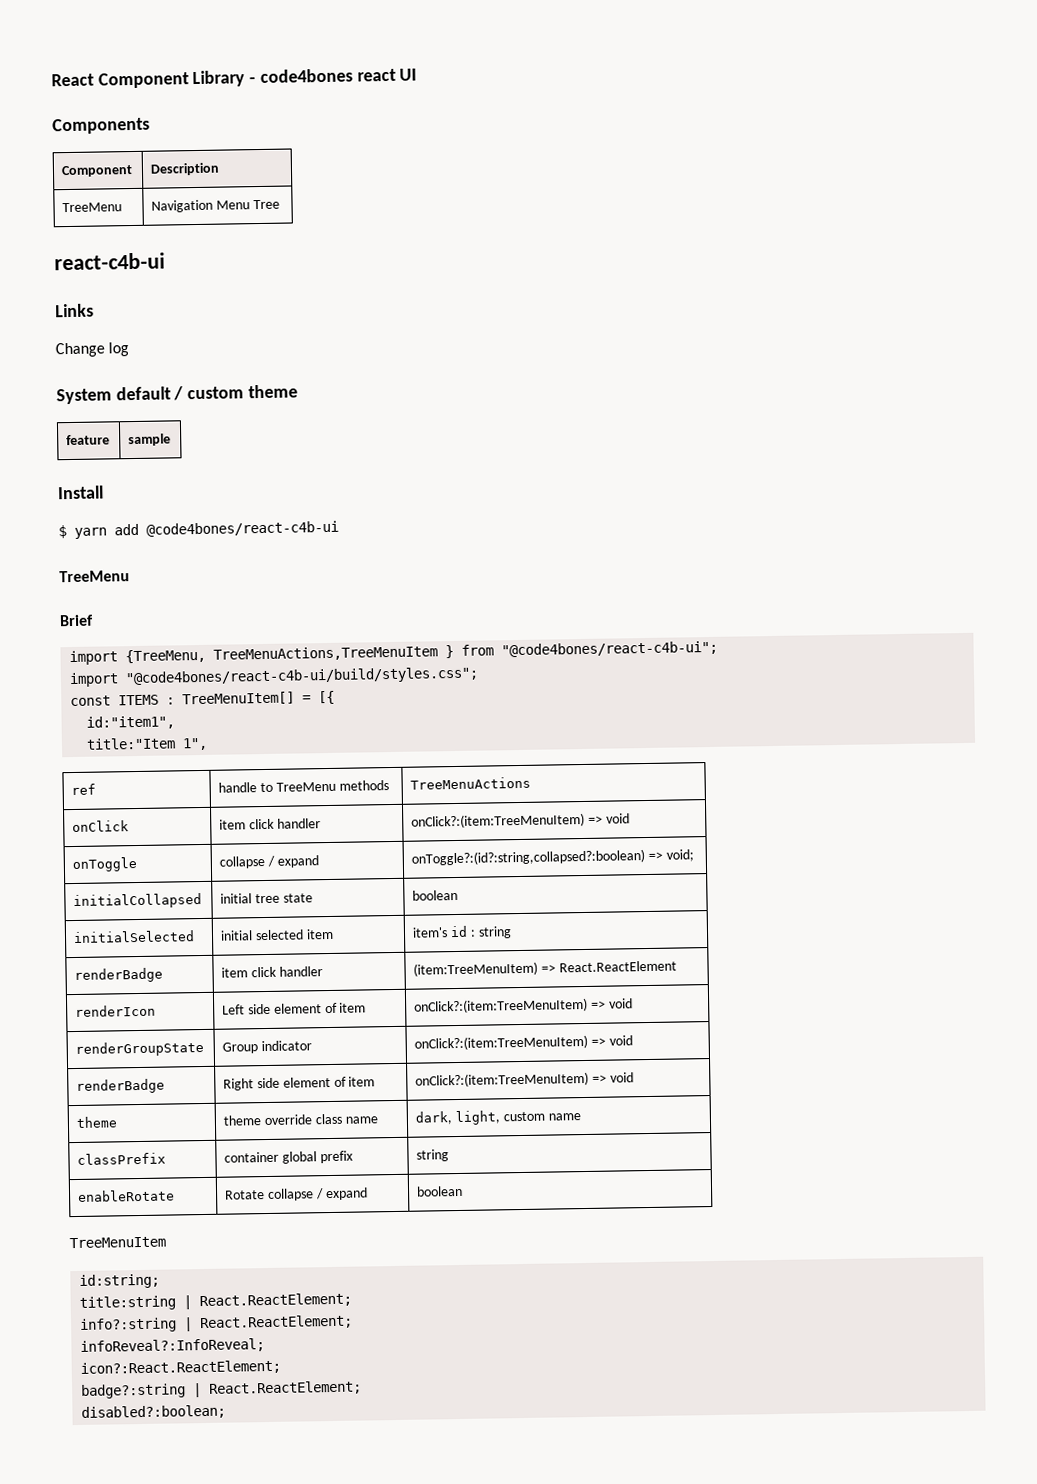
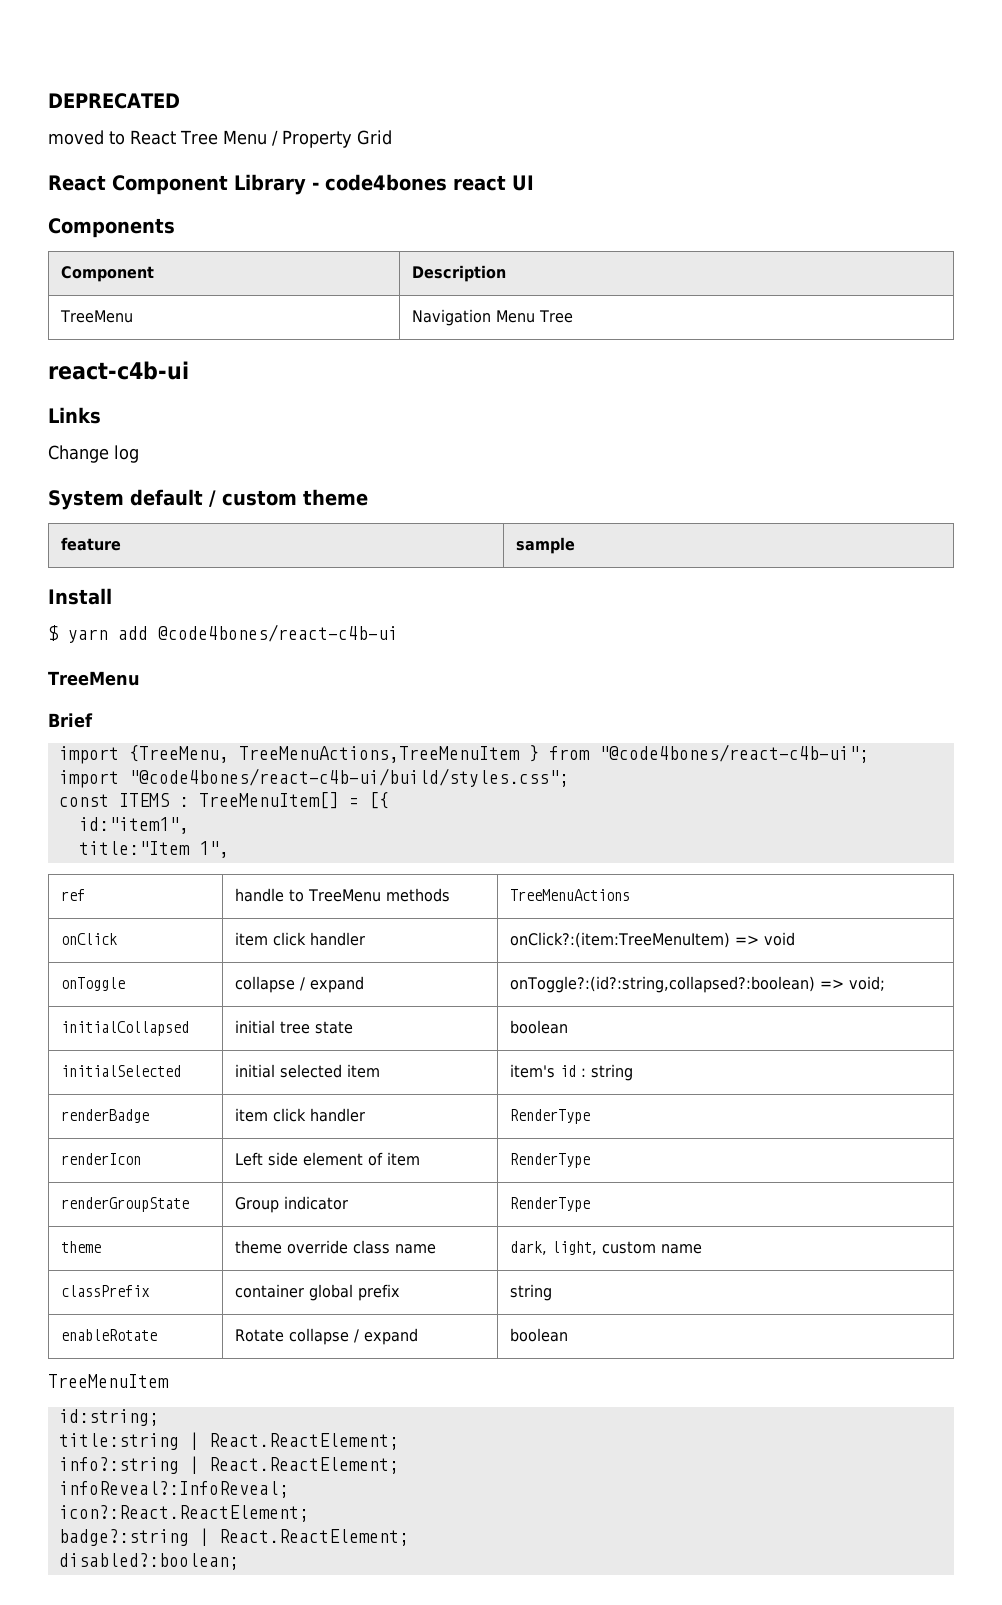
(51, 80) none -> [48,93,180,109] [48,130,392,148] DEPRECATED // moved to React Tree Menu / Property Grid //
[413,960,677,977] (item:TreeMenuItem) => React.ReactElement -> [509,1109,590,1124] RenderType
[414,997,633,1014] onClick?:(item:TreeMenuItem) => void -> [509,1153,590,1168] RenderType
[414,1034,633,1051] [76,1078,166,1094] [223,1076,376,1091] [415,1071,634,1088] onClick?:(item:TreeMenuItem) => void // renderBadge | Right side element of item | onClick?:(item:TreeMenuItem) => void -> [509,1197,590,1212] RenderType

